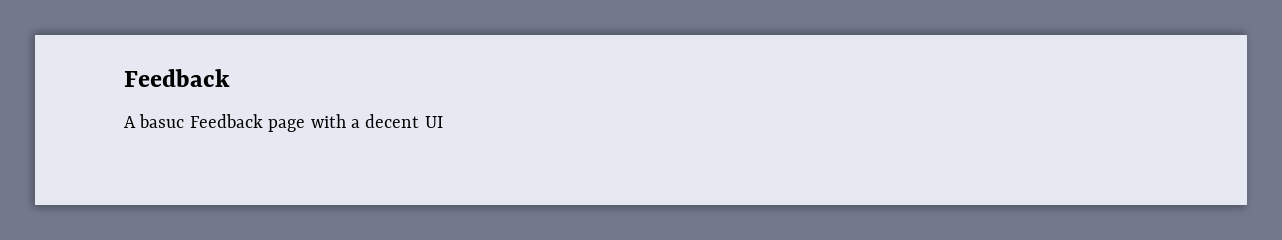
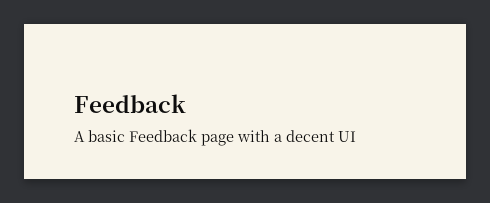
[139,114,185,128] basuc -> [88,130,125,142] basic

